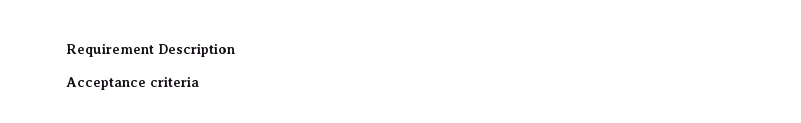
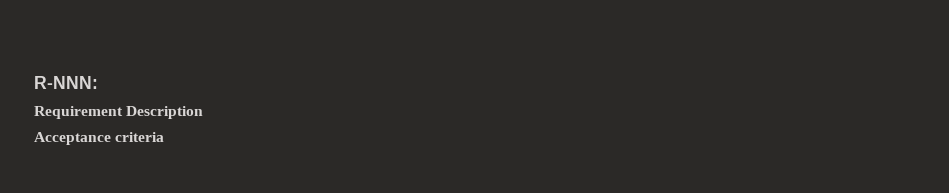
(66, 50) none -> [34,76,98,89] R-NNN: //

